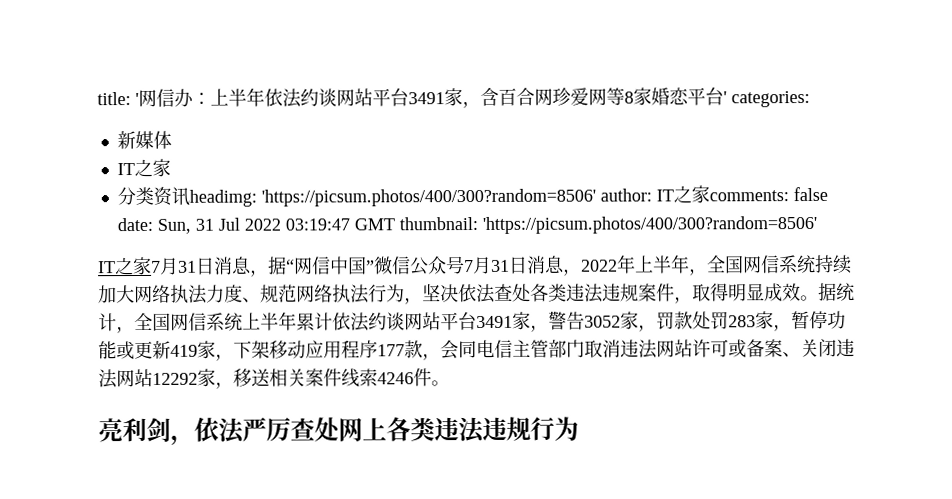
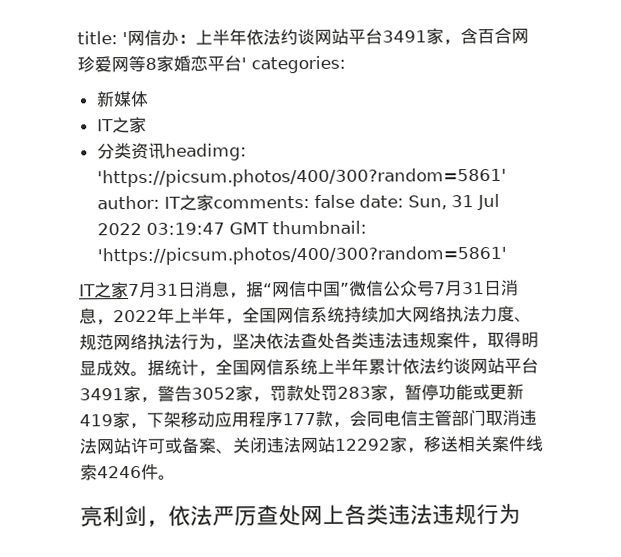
[260,188,596,207] 'https://picsum.photos/400/300?random=8506' -> [96,167,507,188] 'https://picsum.photos/400/300?random=5861'
[481,215,817,234] 'https://picsum.photos/400/300?random=8506' -> [96,245,507,266] 'https://picsum.photos/400/300?random=5861'

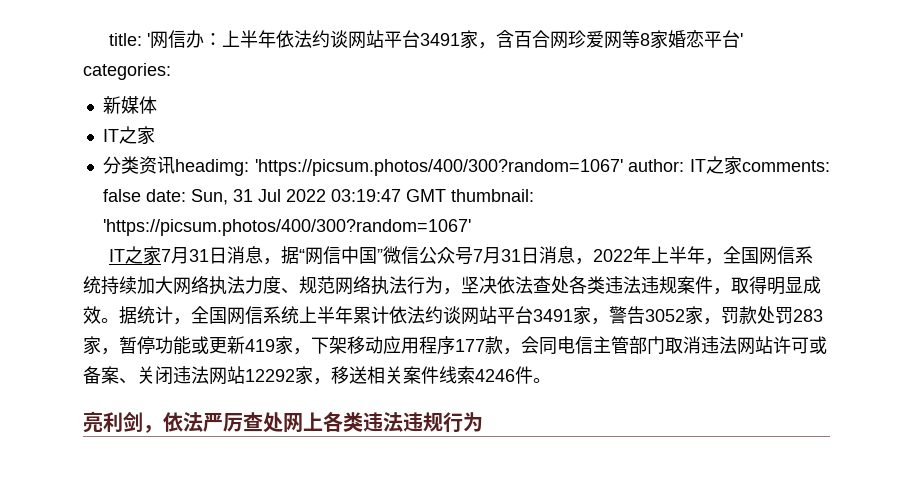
[96,167,507,188] 'https://picsum.photos/400/300?random=5861' -> [254,159,623,176] 'https://picsum.photos/400/300?random=1067'
[96,245,507,266] 'https://picsum.photos/400/300?random=5861' -> [102,219,471,236] 'https://picsum.photos/400/300?random=1067'

